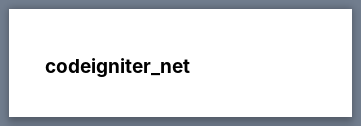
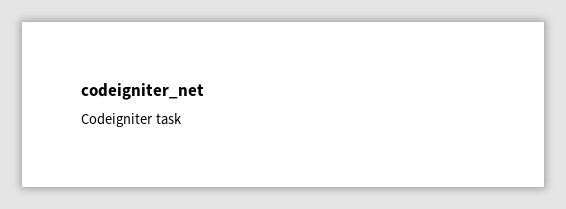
(190, 68) none -> [81,113,182,127] // Codeigniter task

